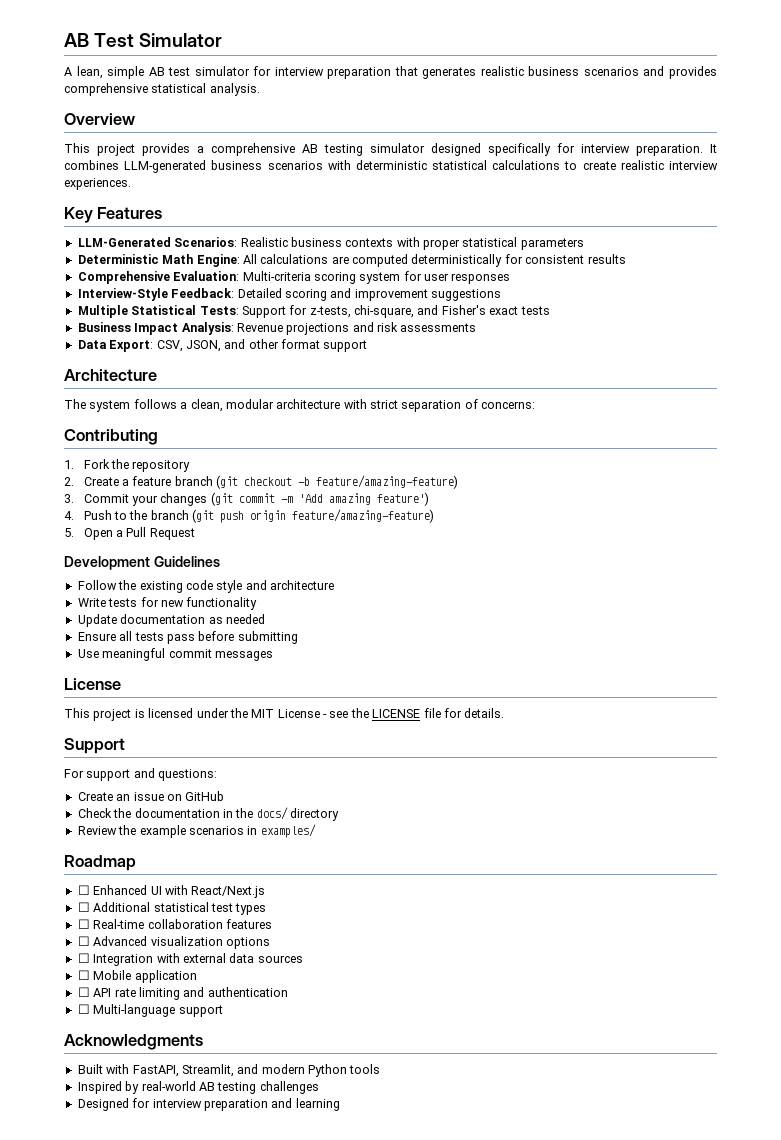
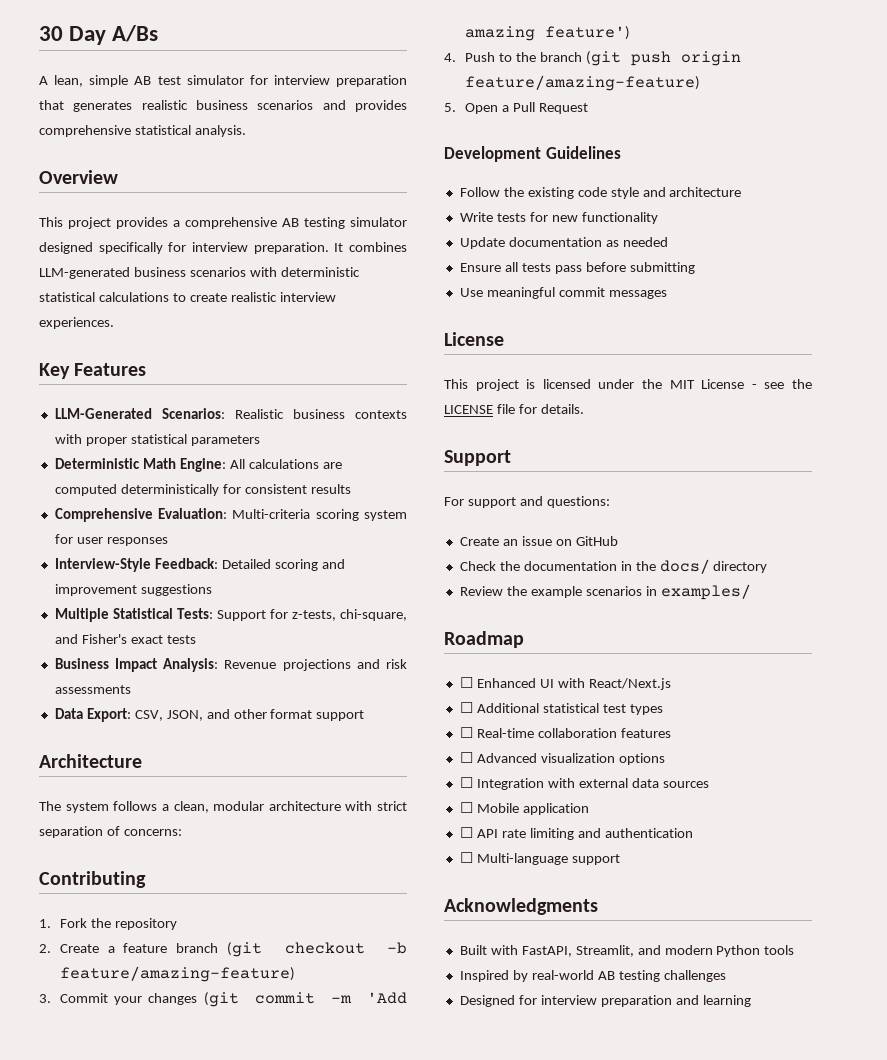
[64,33,223,47] AB Test Simulator -> [39,25,159,45] 30 Day A/Bs

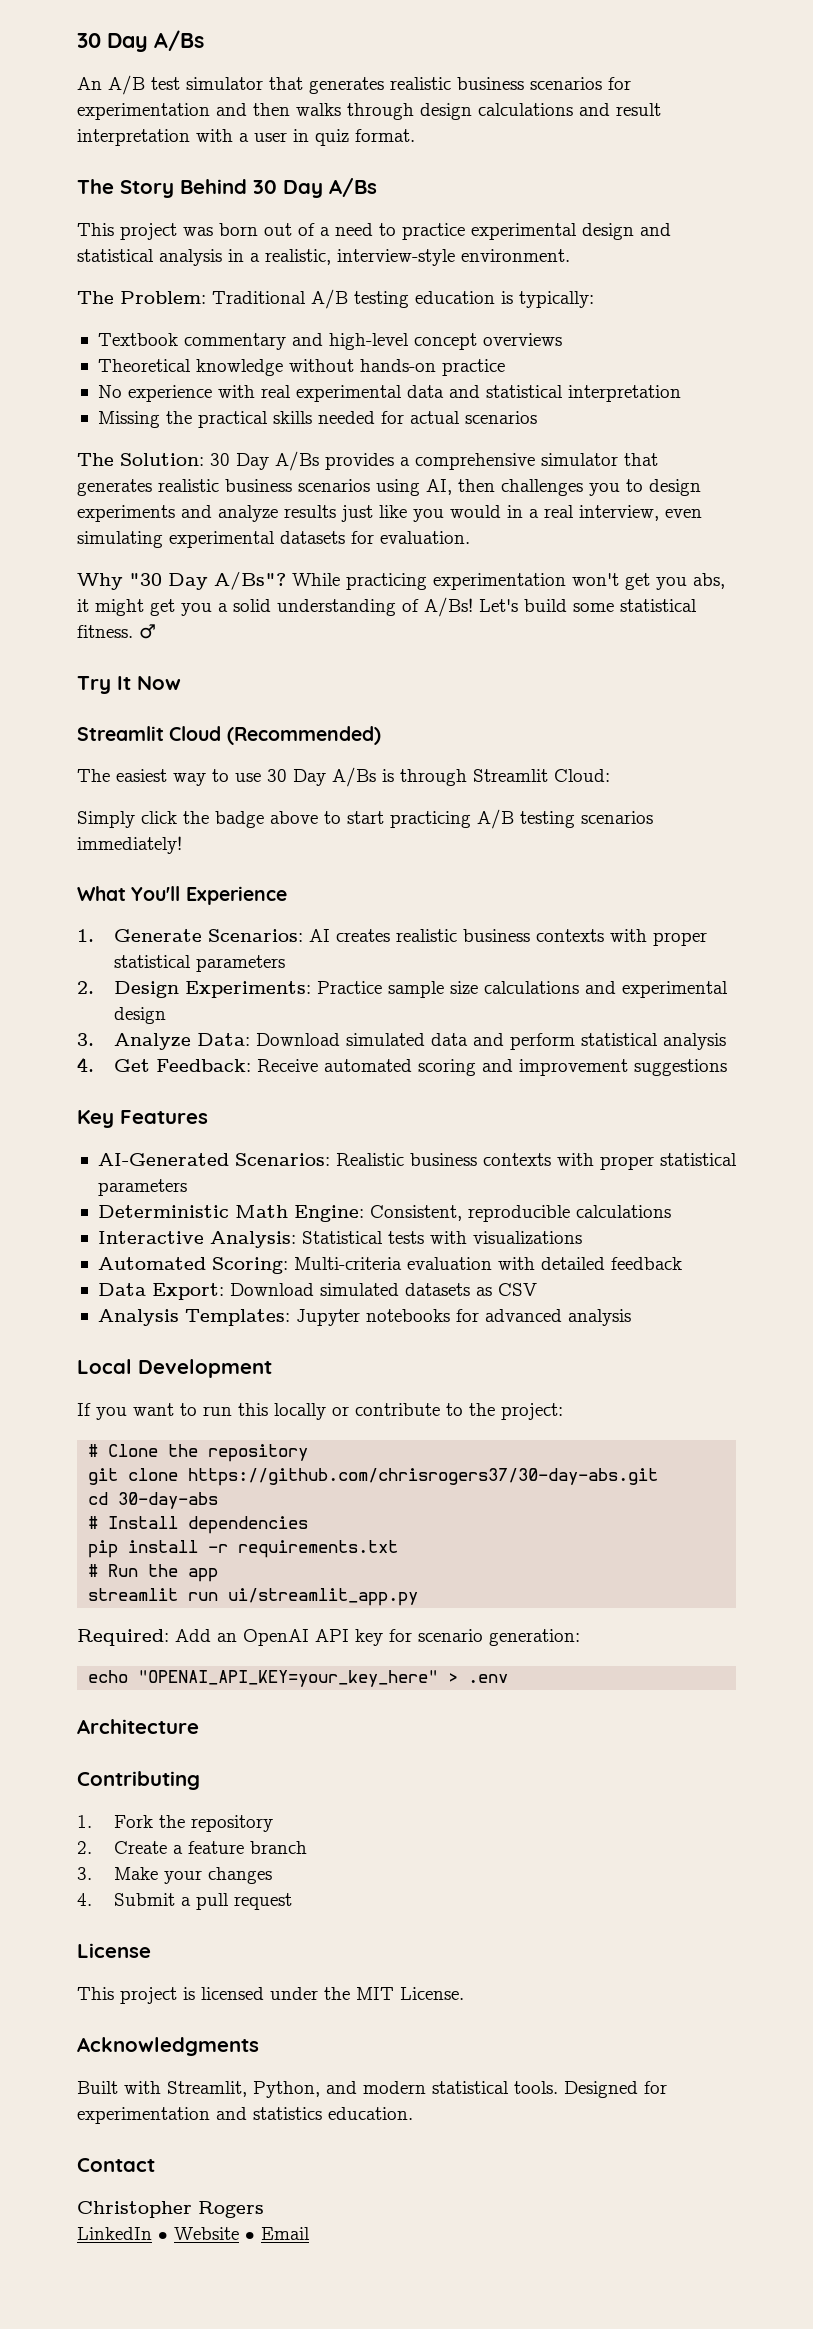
[39,25,159,45] [39,75,407,87] [39,100,407,112] [39,125,246,137] [39,170,118,184] [39,217,407,229] [39,242,407,254] [39,267,360,279] [39,292,336,302] [39,317,114,329] 30 Day A/Bs // A lean, simple AB test simulator for interview preparation that generates realistic business scenarios and provides comprehensive statistical analysis. // Overview // This project provides a comprehensive AB testing simulator designed specifically for interview preparation. It combines LLM-generated business scenarios with deterministic statistical calculations to create realistic interview experiences. -> [77,30,204,52] [77,75,631,95] [77,103,661,120] [77,129,415,146] [77,178,377,198] [77,223,671,240] [77,249,570,266] [77,289,594,309] [97,333,562,350] [97,359,505,376] [97,385,681,402] [97,411,537,428] [77,451,658,471] [77,479,701,496] [77,505,702,522] [77,531,470,548] [77,571,725,590] [77,597,697,617] [77,624,156,639] [77,676,181,694] [77,726,381,745] [77,767,610,787] [77,809,653,829] [77,836,182,854] [77,886,287,905] [77,929,707,946] [113,955,285,972] [77,981,728,998] [113,1007,166,1024] [77,1033,726,1050] [77,1057,727,1076] 30 Day A/Bs // An A/B test simulator that generates realistic business scenarios for experimentation and then walks through design calculations and result interpretation with a user in quiz format. // The Story Behind 30 Day A/Bs // This project was born out of a need to practice experimental design and statistical analysis in a realistic, interview-style environment. // The Problem: Traditional A/B testing education is typically: // Textbook commentary and high-level concept overviews // Theoretical knowledge without hands-on practice // No experience with real experimental data and statistical interpretation // Missing the practical skills needed for actual scenarios // The Solution: 30 Day A/Bs provides a comprehensive simulator that generates realistic business scenarios using AI, then challenges you to design experiments and analyze results just like you would in a real interview, even simulating experimental datasets for evaluation. // Why "30 Day A/Bs"? While practicing experimentation won't get you abs, it might get you a solid understanding of A/Bs! Let's build some statistical fitness. ♂ // Try It Now // Streamlit Cloud (Recommended) // The easiest way to use 30 Day A/Bs is through Streamlit Cloud: // Simply click the badge above to start practicing A/B testing scenarios immediately! // What You'll Experience // 1. Generate Scenarios: AI creates realistic business contexts with proper statistical parameters // 2. Design Experiments: Practice sample size calculations and experimental design // 3. Analyze Data: Download simulated data and perform statistical analysis // 4. Get Feedback: Receive automated scoring and improvement suggestions
[54,408,152,419] LLM-Generated -> [97,1153,229,1166] AI-Generated
[229,459,342,469] [54,484,351,496] [54,508,407,522] [54,534,168,546] [54,558,345,572] [54,584,212,596] [54,608,407,622] [54,634,196,644] [54,658,408,672] [54,685,131,694] [54,708,365,722] [39,754,142,768] [39,801,407,813] [39,826,182,838] All calculations are computed deterministically for consistent results // Comprehensive Evaluation: Multi-criteria scoring system for user responses // Interview-Style Feedback: Detailed scoring and improvement suggestions // Multiple Statistical Tests: Support for z-tests, chi-square, and Fisher's exact tests // Business Impact Analysis: Revenue projections and risk assessments // Data Export: CSV, JSON, and other format support // Architecture // The system follows a clean, modular architecture with strict separation of concerns: -> [369,1205,671,1222] [97,1231,582,1248] [97,1257,682,1274] [97,1283,537,1300] [97,1309,631,1326] [77,1359,272,1378] [77,1403,563,1420] [88,1444,309,1462] [88,1468,659,1486] [88,1492,219,1509] [88,1516,309,1534] [88,1540,399,1558] [88,1564,219,1582] [88,1588,419,1606] [77,1629,580,1646] [88,1670,509,1687] [77,1719,199,1734] Consistent, reproducible calculations // Interactive Analysis: Statistical tests with visualizations // Automated Scoring: Multi-criteria evaluation with detailed feedback // Data Export: Download simulated datasets as CSV // Analysis Templates: Jupyter notebooks for advanced analysis // Local Development // If you want to run this locally or contribute to the project: // # Clone the repository // git clone https://github.com/chrisrogers37/30-day-abs.git // cd 30-day-abs // # Install dependencies // pip install -r requirements.txt // # Run the app // streamlit run ui/streamlit_app.py // Required: Add an OpenAI API key for scenario generation: // echo "OPENAI_API_KEY=your_key_here" > .env // Architecture
[227,942,408,957] [59,966,295,982] [39,993,108,1003] (git checkout -b feature/amazing-feature) // 3. Commit -> [77,1867,158,1880] // 3. Make
[203,992,407,1007] [464,26,630,41] [444,51,741,66] [464,75,700,91] [444,102,588,114] [444,146,621,162] [459,187,742,199] [459,212,658,224] [459,237,668,249] [459,262,695,274] [459,287,667,299] (git commit -m 'Add amazing feature') // 4. Push to the branch (git push origin feature/amazing-feature) // 5. Open a Pull Request // Development Guidelines // Follow the existing code style and architecture // Write tests for new functionality // Update documentation as needed // Ensure all tests pass before submitting // Use meaningful commit messages -> [77,1893,292,1910] // 4. Submit a pull request
[701,379,812,389] [444,404,584,414] [444,450,511,466] [444,496,610,508] [459,536,618,546] [459,559,768,574] [459,584,751,600] [444,631,524,648] [459,677,671,690] [459,702,663,715] [459,727,671,738] [459,752,665,765] [459,777,709,790] [459,802,589,815] [459,827,693,840] [459,852,620,865] [444,898,598,915] [459,945,795,957] [459,970,726,982] [459,995,751,1007] License - see the LICENSE file for details. // Support // For support and questions: // Create an issue on GitHub // Check the documentation in the docs/ directory // Review the example scenarios in examples/ // Roadmap // ☐ Enhanced UI with React/Next.js // ☐ Additional statistical test types // ☐ Real-time collaboration features // ☐ Advanced visualization options // ☐ Integration with external data sources // ☐ Mobile application // ☐ API rate limiting and authentication // ☐ Multi-language support // Acknowledgments // Built with FastAPI, Streamlit, and modern Python tools // Inspired by real-world AB testing challenges // Designed for interview preparation and learning -> [400,1987,464,2000] [77,2037,259,2056] [77,2081,667,2098] [77,2107,413,2124] [77,2158,155,2172] [77,2201,264,2218] [77,2227,310,2240] License. // Acknowledgments // Built with Streamlit, Python, and modern statistical tools. Designed for experimentation and statistics education. // Contact // Christopher Rogers // LinkedIn • Website • Email

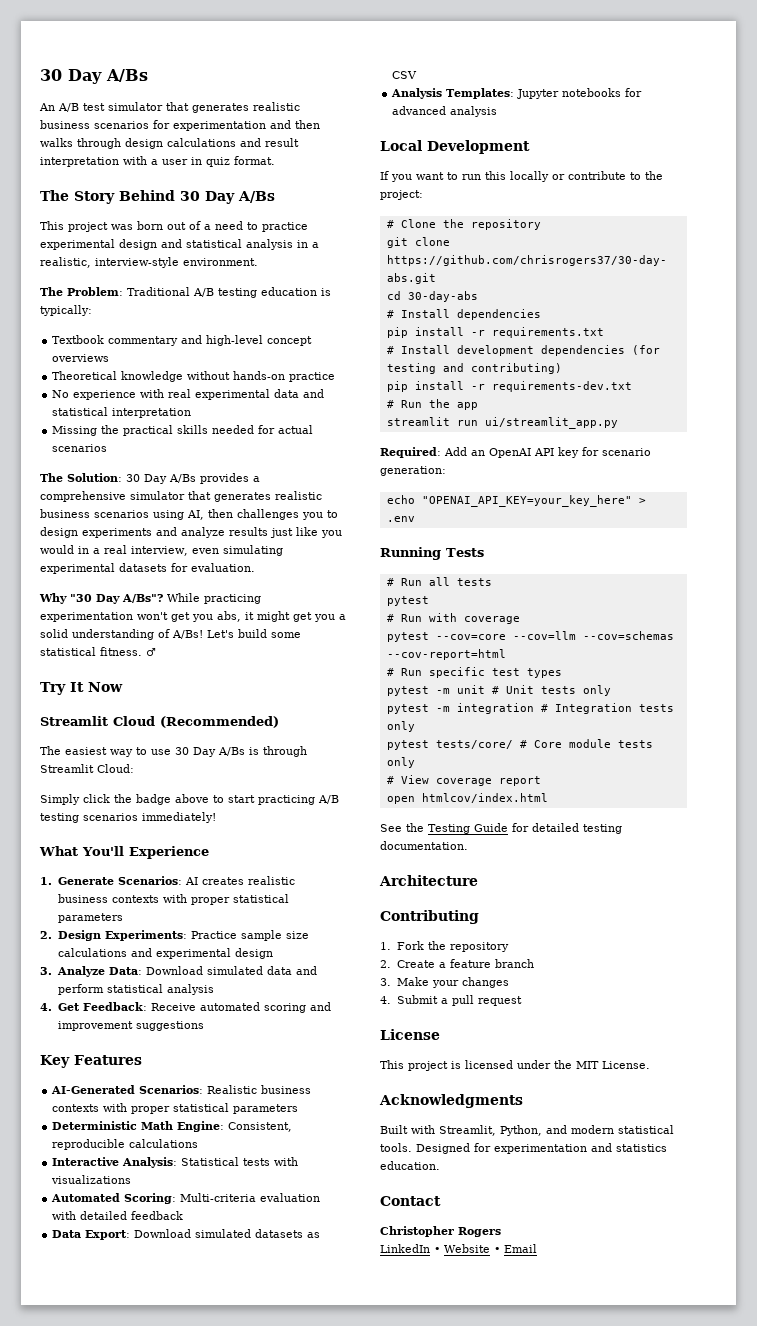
(399, 1549) none -> [386,345,660,356] [386,363,562,374] [386,381,632,392] // # Install development dependencies (for testing and contributing) // pip install -r requirements-dev.txt
(509, 1678) none -> [380,547,484,560] [386,577,492,586] [386,596,429,606] [386,613,520,624] [386,631,674,642] [386,649,506,660] [386,667,562,678] [386,685,611,696] [386,703,674,714] [386,721,415,732] [386,739,653,750] [386,757,415,768] [386,775,541,786] [386,793,548,804] [380,823,622,834] [380,841,468,850] // Running Tests // # Run all tests // pytest // # Run with coverage // pytest --cov=core --cov=llm --cov=schemas --cov-report=html // # Run specific test types // pytest -m unit # Unit tests only // pytest -m integration # Integration tests only // pytest tests/core/ # Core module tests only // # View coverage report // open htmlcov/index.html // See the Testing Guide for detailed testing documentation.

